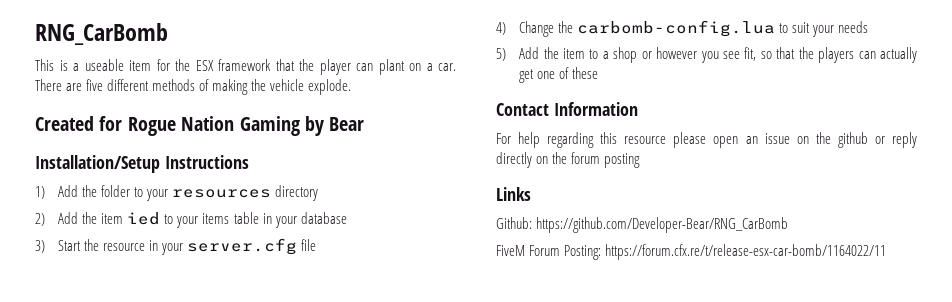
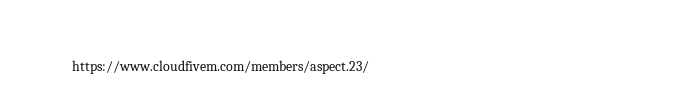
[35,23,168,45] [35,59,456,75] [35,79,352,95] [35,116,365,136] [35,155,249,173] [35,185,319,201] [35,212,347,228] [35,238,317,255] [496,20,869,37] [496,47,918,63] [519,67,599,83] [496,102,638,116] [496,132,918,148] [496,152,641,168] [496,187,531,201] [496,217,789,233] [496,244,887,260] RNG_CarBomb // This is a useable item for the ESX framework that the player can plant on a car. There are five different methods of making the vehicle explode. // Created for Rogue Nation Gaming by Bear // Installation/Setup Instructions // 1) Add the folder to your resources directory // 2) Add the item ied to your items table in your database // 3) Start the resource in your server.cfg file // 4) Change the carbomb-config.lua to suit your needs // 5) Add the item to a shop or however you see fit, so that the players can actually get one of these // Contact Information // For help regarding this resource please open an issue on the github or reply directly on the forum posting // Links // Github: https://github.com/Developer-Bear/RNG_CarBomb // FiveM Forum Posting: https://forum.cfx.re/t/release-esx-car-bomb/1164022/11 -> [72,60,369,74] https://www.cloudfivem.com/members/aspect.23/

